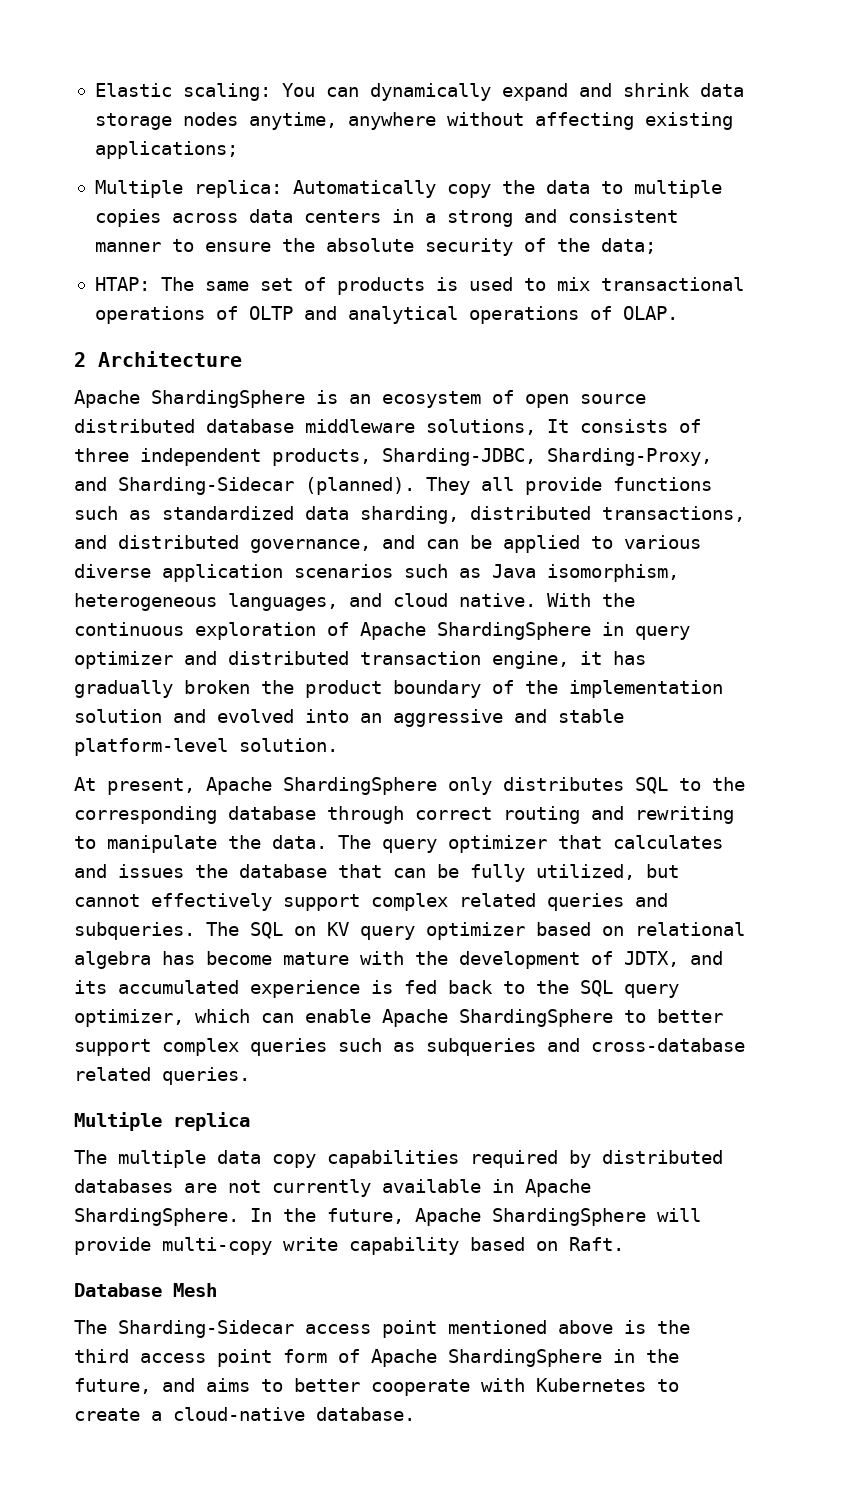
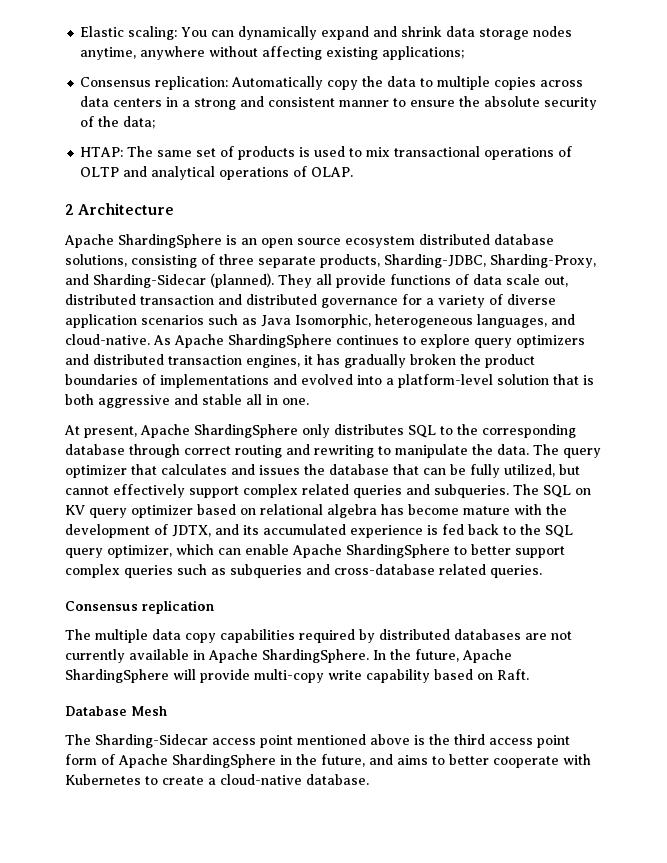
[94,180,282,198] Multiple replica: -> [80,76,229,90] Consensus replication:
[382,390,514,408] ecosystem of -> (257, 241) none
(646, 399) none -> [345,236,415,248] ecosystem
[305,419,668,435] middleware solutions, It consists -> [65,254,197,268] solutions, consisting
[140,448,261,466] independent -> [258,256,316,268] separate
[74,506,745,524] [74,535,701,553] such as standardized data sharding, distributed transactions, and distributed governance, and can be applied to various -> [455,274,568,287] [65,294,503,308] of data scale out, distributed transaction and distributed governance for a variety of
[547,564,679,582] isomorphism, -> [295,314,371,328] Isomorphic,
[393,593,635,607] [74,622,690,640] [74,651,173,669] cloud native. With the continuous exploration of Apache ShardingSphere in query optimizer -> [65,334,585,348] cloud-native. As Apache ShardingSphere continues to explore query optimizers
[492,651,569,669] engine, -> [246,355,300,368] engines,
[393,680,723,698] [74,709,624,727] [74,738,338,756] boundary of the implementation solution and evolved into an aggressive and stable platform-level solution. -> [65,374,594,388] [65,394,309,408] boundaries of implementations and evolved into a platform-level solution that is both aggressive and stable all in one.
[74,1112,250,1131] Multiple replica -> [65,600,214,614] Consensus replication

